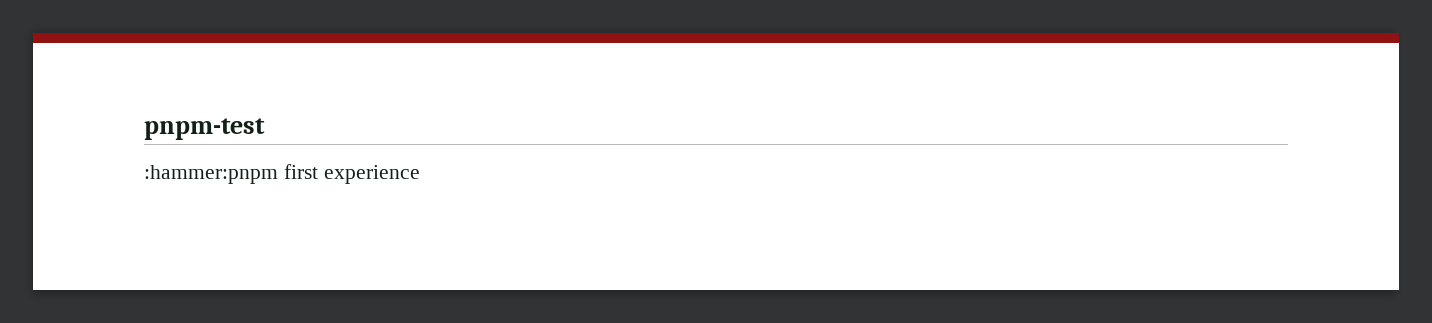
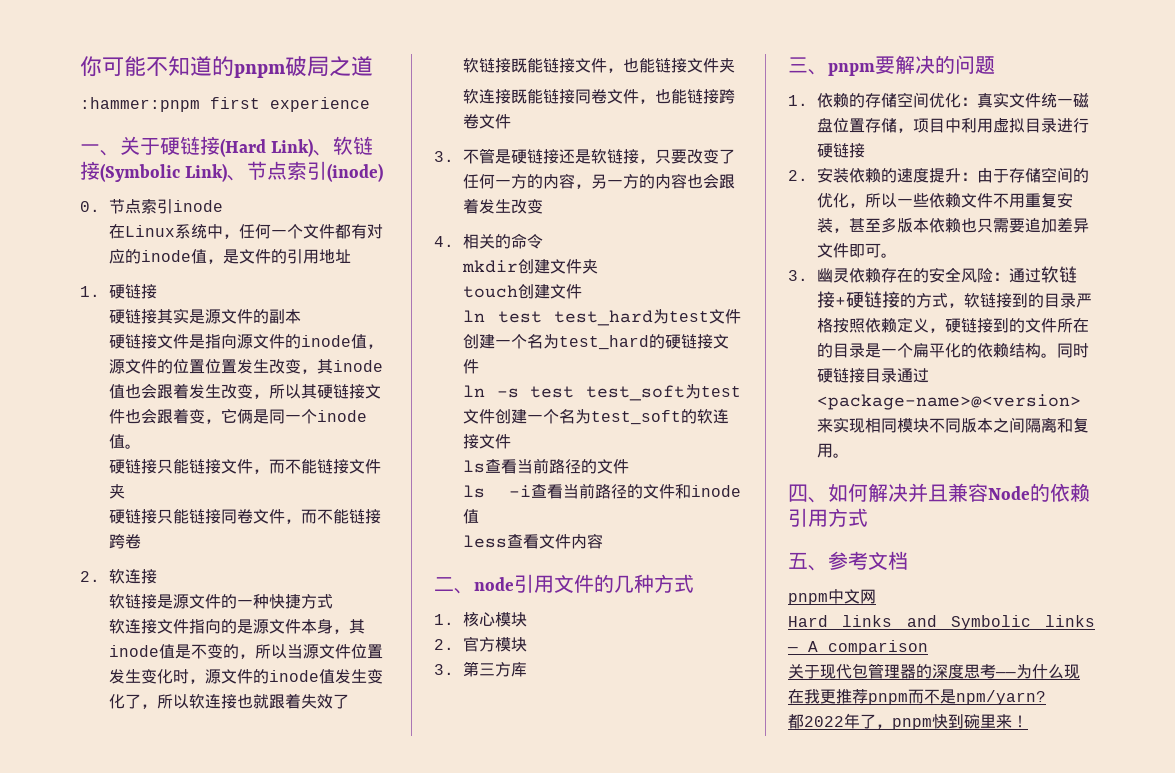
[144,118,265,140] [144,164,420,184] pnpm-test // :hammer:pnpm first experience -> [80,56,373,78] [80,97,370,112] [80,136,374,157] [80,161,384,182] [80,199,224,214] [109,224,384,239] [109,249,352,264] [80,284,158,299] [109,308,302,324] [109,334,384,349] [109,359,384,374] [109,383,382,399] [109,408,368,424] [109,434,142,449] [109,459,382,474] [109,484,126,499] [109,509,382,524] [109,534,142,549] [80,568,158,584] [109,593,334,609] [109,618,366,634] [109,644,384,659] [109,669,384,684] [109,693,350,709] [463,57,736,73] [463,88,736,104] [463,114,512,129] [434,148,736,164] [463,173,736,189] [463,198,544,214] [434,233,544,249] [462,259,599,274] [463,284,583,299] [463,309,741,326] [463,334,730,350] [463,359,480,374] [463,384,741,401] [463,408,730,425] [463,434,512,449] [463,458,630,474] [463,483,741,499] [463,509,480,524] [463,533,604,549] [434,574,694,594] [434,612,528,627] [434,636,528,652] [434,661,528,677] [788,55,995,76] [788,92,1090,108] [817,117,1090,133] [817,143,866,158] [788,167,1090,183] [817,192,1074,208] [817,217,1090,233] [817,243,898,258] [788,266,1078,283] [817,291,1093,308] [817,317,1090,333] [817,343,1090,358] [817,368,930,383] [817,394,1082,410] [817,417,1090,433] [817,443,850,458] [788,483,1090,503] [788,508,868,527] [788,551,908,571] [788,589,876,605] [788,615,1095,630] [787,640,928,655] [788,663,1080,679] [788,689,1046,705] [788,713,1028,730] 你可能不知道的pnpm破局之道 // :hammer:pnpm first experience // 一、关于硬链接(Hard Link)、软链接(Symbolic Link)、节点索引(inode) // 0.节点索引inode // 在Linux系统中，任何一个文件都有对应的inode值，是文件的引用地址 // 1.硬链接 // 硬链接其实是源文件的副本 // 硬链接文件是指向源文件的inode值，源文件的位置位置发生改变，其inode值也会跟着发生改变，所以其硬链接文件也会跟着变，它俩是同一个inode值。 // 硬链接只能链接文件，而不能链接文件夹 // 硬链接只能链接同卷文件，而不能链接跨卷 // 2.软连接 // 软链接是源文件的一种快捷方式 // 软连接文件指向的是源文件本身，其inode值是不变的，所以当源文件位置发生变化时，源文件的inode值发生变化了，所以软连接也就跟着失效了 // 软链接既能链接文件，也能链接文件夹 // 软连接既能链接同卷文件，也能链接跨卷文件 // 3.不管是硬链接还是软链接，只要改变了任何一方的内容，另一方的内容也会跟着发生改变 // 4.相关的命令 // mkdir创建文件夹 // touch创建文件 // ln test test_hard为test文件创建一个名为test_hard的硬链接文件 // ln -s test test_soft为test文件创建一个名为test_soft的软连接文件 // ls查看当前路径的文件 // ls -i查看当前路径的文件和inode值 // less查看文件内容 // 二、node引用文件的几种方式 // 1.核心模块 // 2.官方模块 // 3.第三方库 // 三、pnpm要解决的问题 // 1.依赖的存储空间优化：真实文件统一磁盘位置存储，项目中利用虚拟目录进行硬链接 // 2.安装依赖的速度提升：由于存储空间的优化，所以一些依赖文件不用重复安装，甚至多版本依赖也只需要追加差异文件即可。 // 3.幽灵依赖存在的安全风险：通过软链接+硬链接的方式，软链接到的目录严格按照依赖定义，硬链接到的文件所在的目录是一个扁平化的依赖结构。同时硬链接目录通过<package-name>@<version>来实现相同模块不同版本之间隔离和复用。 // 四、如何解决并且兼容Node的依赖引用方式 // 五、参考文档 // pnpm中文网 // Hard links and Symbolic links — A comparison // 关于现代包管理器的深度思考——为什么现在我更推荐pnpm而不是npm/yarn? // 都2022年了，pnpm快到碗里来！

